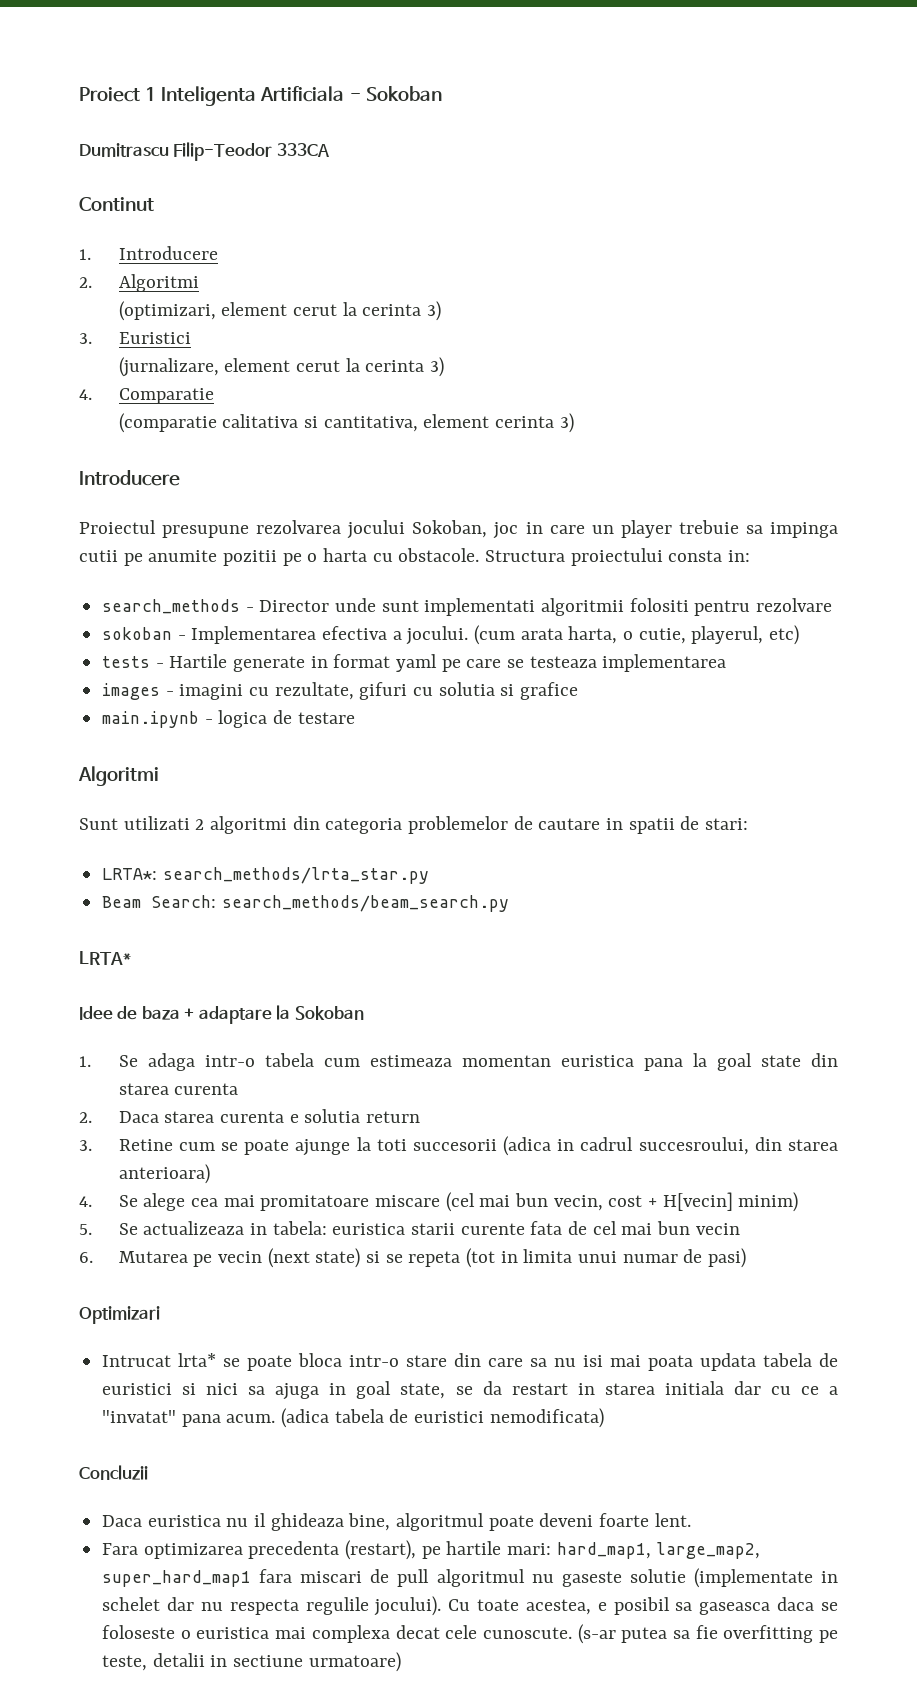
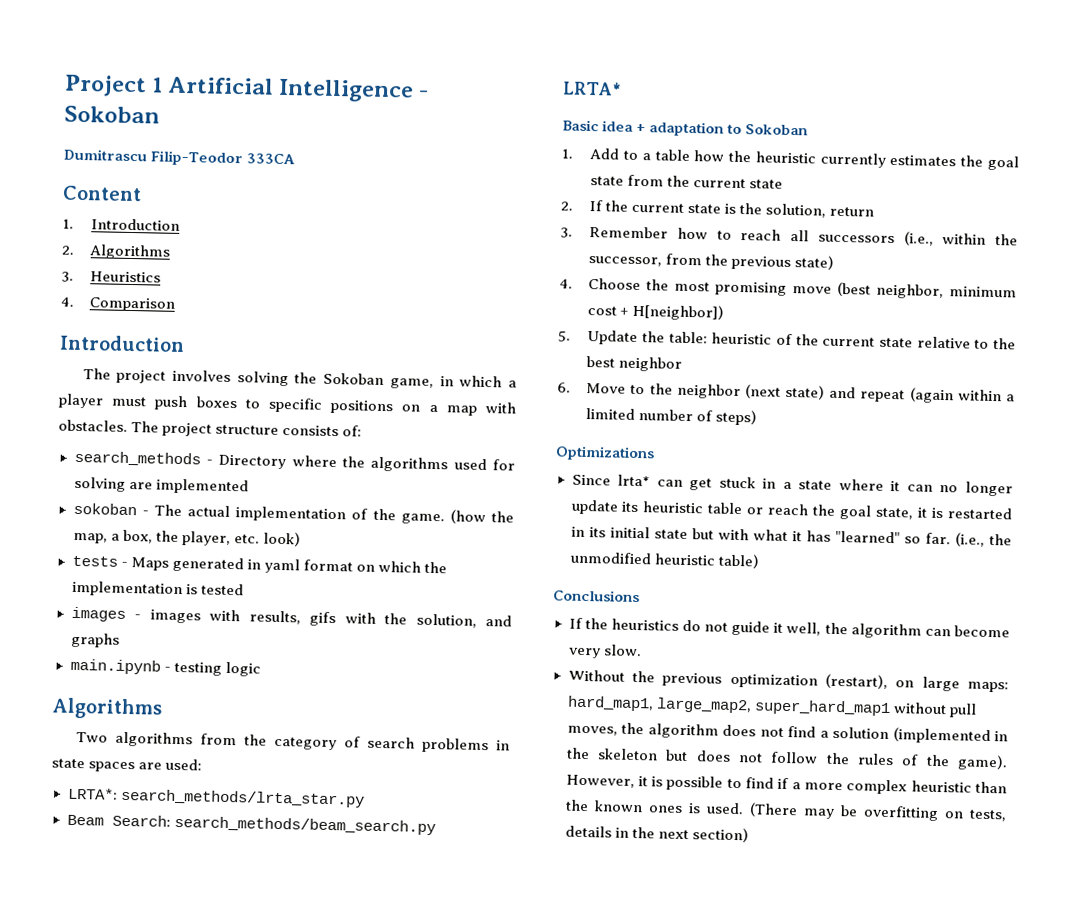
[79,86,345,106] Proiect 1 Inteligenta Artificiala -> [64,74,415,103] Project 1 Artificial Intelligence
[79,197,154,211] [79,246,218,260] [79,274,199,292] [118,301,442,321] [79,332,191,344] [118,357,445,377] [79,388,214,404] [118,413,574,433] [79,470,180,486] [79,520,839,539] [79,548,751,566] [102,598,833,616] [102,625,800,645] [102,654,727,672] [102,682,579,700] [102,710,355,728] [78,766,159,786] [79,816,749,834] Continut // 1. Introducere // 2. Algoritmi // (optimizari, element cerut la cerinta 3) // 3. Euristici // (jurnalizare, element cerut la cerinta 3) // 4. Comparatie // (comparatie calitativa si cantitativa, element cerinta 3) // Introducere // Proiectul presupune rezolvarea jocului Sokoban, joc in care un player trebuie sa impinga cutii pe anumite pozitii pe o harta cu obstacole. Structura proiectului consta in: // search_methods - Director unde sunt implementati algoritmii folositi pentru rezolvare // sokoban - Implementarea efectiva a jocului. (cum arata harta, o cutie, playerul, etc) // tests - Hartile generate in format yaml pe care se testeaza implementarea // images - imagini cu rezultate, gifuri cu solutia si grafice // main.ipynb - logica de testare // Algoritmi // Sunt utilizati 2 algoritmi din categoria problemelor de cautare in spatii de stari: -> [62,185,142,202] [62,218,181,231] [61,244,171,260] [61,271,162,283] [60,296,176,312] [59,334,185,353] [82,368,517,389] [58,393,516,416] [58,419,363,437] [73,450,516,473] [73,476,249,495] [72,502,515,525] [72,529,301,547] [71,555,447,574] [71,580,244,598] [70,606,512,628] [70,632,120,648] [69,658,261,677] [52,697,163,720] [75,731,511,754] [51,758,203,773] Content // 1. Introduction // 2. Algorithms // 3. Heuristics // 4. Comparison // Introduction // The project involves solving the Sokoban game, in which a player must push boxes to specific positions on a map with obstacles. The project structure consists of: // search_methods - Directory where the algorithms used for solving are implemented // sokoban - The actual implementation of the game. (how the map, a box, the player, etc. look) // tests - Maps generated in yaml format on which the implementation is tested // images - images with results, gifs with the solution, and graphs // main.ipynb - testing logic // Algorithms // Two algorithms from the category of search problems in state spaces are used:
[79,1005,364,1024] [79,1053,838,1071] [118,1083,239,1095] [79,1109,421,1123] [79,1136,839,1156] [118,1164,210,1184] [79,1192,799,1212] [79,1221,740,1235] [79,1248,747,1268] [79,1306,160,1324] [102,1353,838,1371] [102,1381,838,1400] [102,1408,604,1428] [79,1465,148,1480] [102,1513,691,1531] [102,1540,761,1560] [102,1568,838,1588] [102,1596,839,1616] [102,1624,839,1644] [102,1652,401,1672] Idee de baza + adaptare la Sokoban // 1. Se adaga intr-o tabela cum estimeaza momentan euristica pana la goal state din starea curenta // 2. Daca starea curenta e solutia return // 3. Retine cum se poate ajunge la toti succesorii (adica in cadrul succesroului, din starea anterioara) // 4. Se alege cea mai promitatoare miscare (cel mai bun vecin, cost + H[vecin] minim) // 5. Se actualizeaza in tabela: euristica starii curente fata de cel mai bun vecin // 6. Mutarea pe vecin (next state) si se repeta (tot in limita unui numar de pasi) // Optimizari // Intrucat lrta* se poate bloca intr-o stare din care sa nu isi mai poata updata tabela de euristici si nici sa ajuga in goal state, se da restart in starea initiala dar cu ce a "invatat" pana acum. (adica tabela de euristici nemodificata) // Concluzii // Daca euristica nu il ghideaza bine, algoritmul poate deveni foarte lent. // Fara optimizarea precedenta (restart), pe hartile mari: hard_map1, large_map2, super_hard_map1 fara miscari de pull algoritmul nu gaseste solutie (implementate in schelet dar nu respecta regulile jocului). Cu toate acestea, e posibil sa gaseasca daca se foloseste o euristica mai complexa decat cele cunoscute. (s-ar putea sa fie overfitting pe teste, detalii in sectiune urmatoare) -> [562,119,809,137] [561,148,1020,171] [590,174,784,189] [560,200,875,218] [560,226,1018,246] [588,253,835,271] [559,278,1018,300] [587,303,725,321] [558,330,1016,350] [586,355,683,372] [557,382,1015,404] [585,407,758,426] [555,445,655,462] [571,474,1013,497] [570,499,1012,520] [570,526,1013,547] [569,551,760,569] [553,589,640,603] [568,617,1010,639] [567,644,642,659] [567,669,1010,693] [566,695,977,718] [566,722,1008,745] [565,747,1009,771] [565,774,1007,795] [564,799,1008,822] [564,825,749,843] Basic idea + adaptation to Sokoban // 1. Add to a table how the heuristic currently estimates the goal state from the current state // 2. If the current state is the solution, return // 3. Remember how to reach all successors (i.e., within the successor, from the previous state) // 4. Choose the most promising move (best neighbor, minimum cost + H[neighbor]) // 5. Update the table: heuristic of the current state relative to the best neighbor // 6. Move to the neighbor (next state) and repeat (again within a limited number of steps) // Optimizations // Since lrta* can get stuck in a state where it can no longer update its heuristic table or reach the goal state, it is restarted in its initial state but with what it has "learned" so far. (i.e., the unmodified heuristic table) // Conclusions // If the heuristics do not guide it well, the algorithm can become very slow. // Without the previous optimization (restart), on large maps: hard_map1, large_map2, super_hard_map1 without pull moves, the algorithm does not find a solution (implemented in the skeleton but does not follow the rules of the game). However, it is possible to find if a more complex heuristic than the known ones is used. (There may be overfitting on tests, details in the next section)

